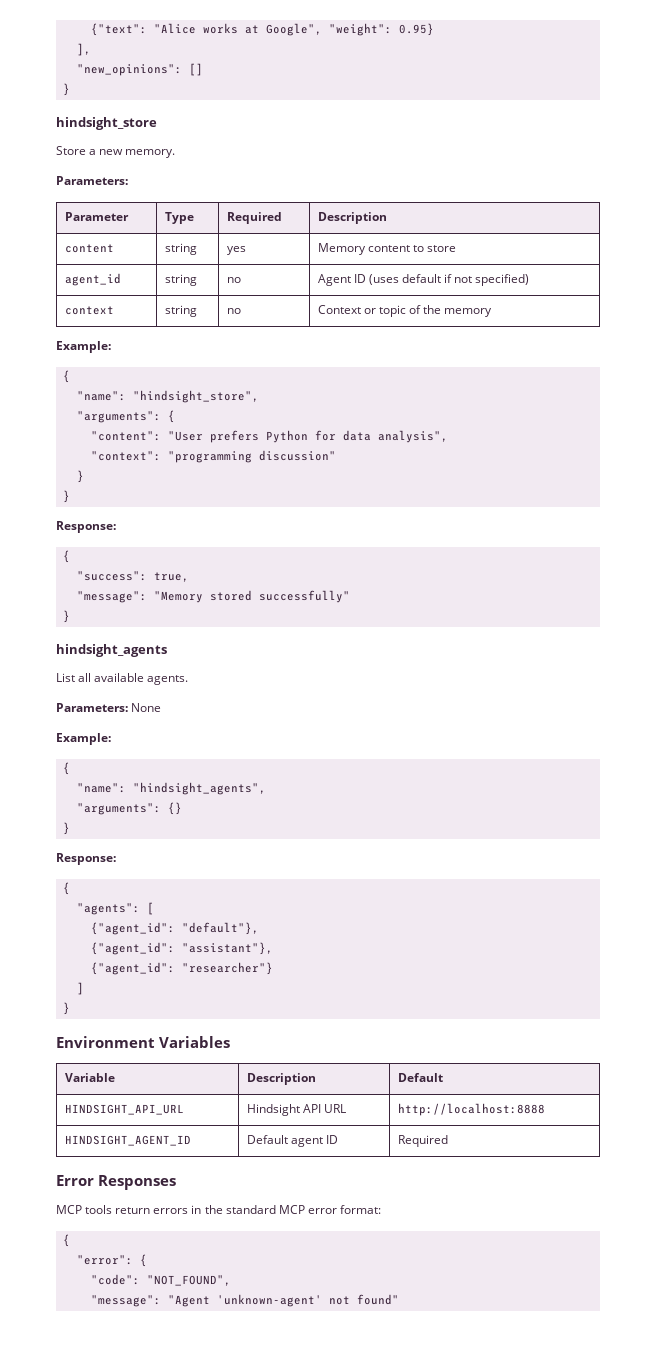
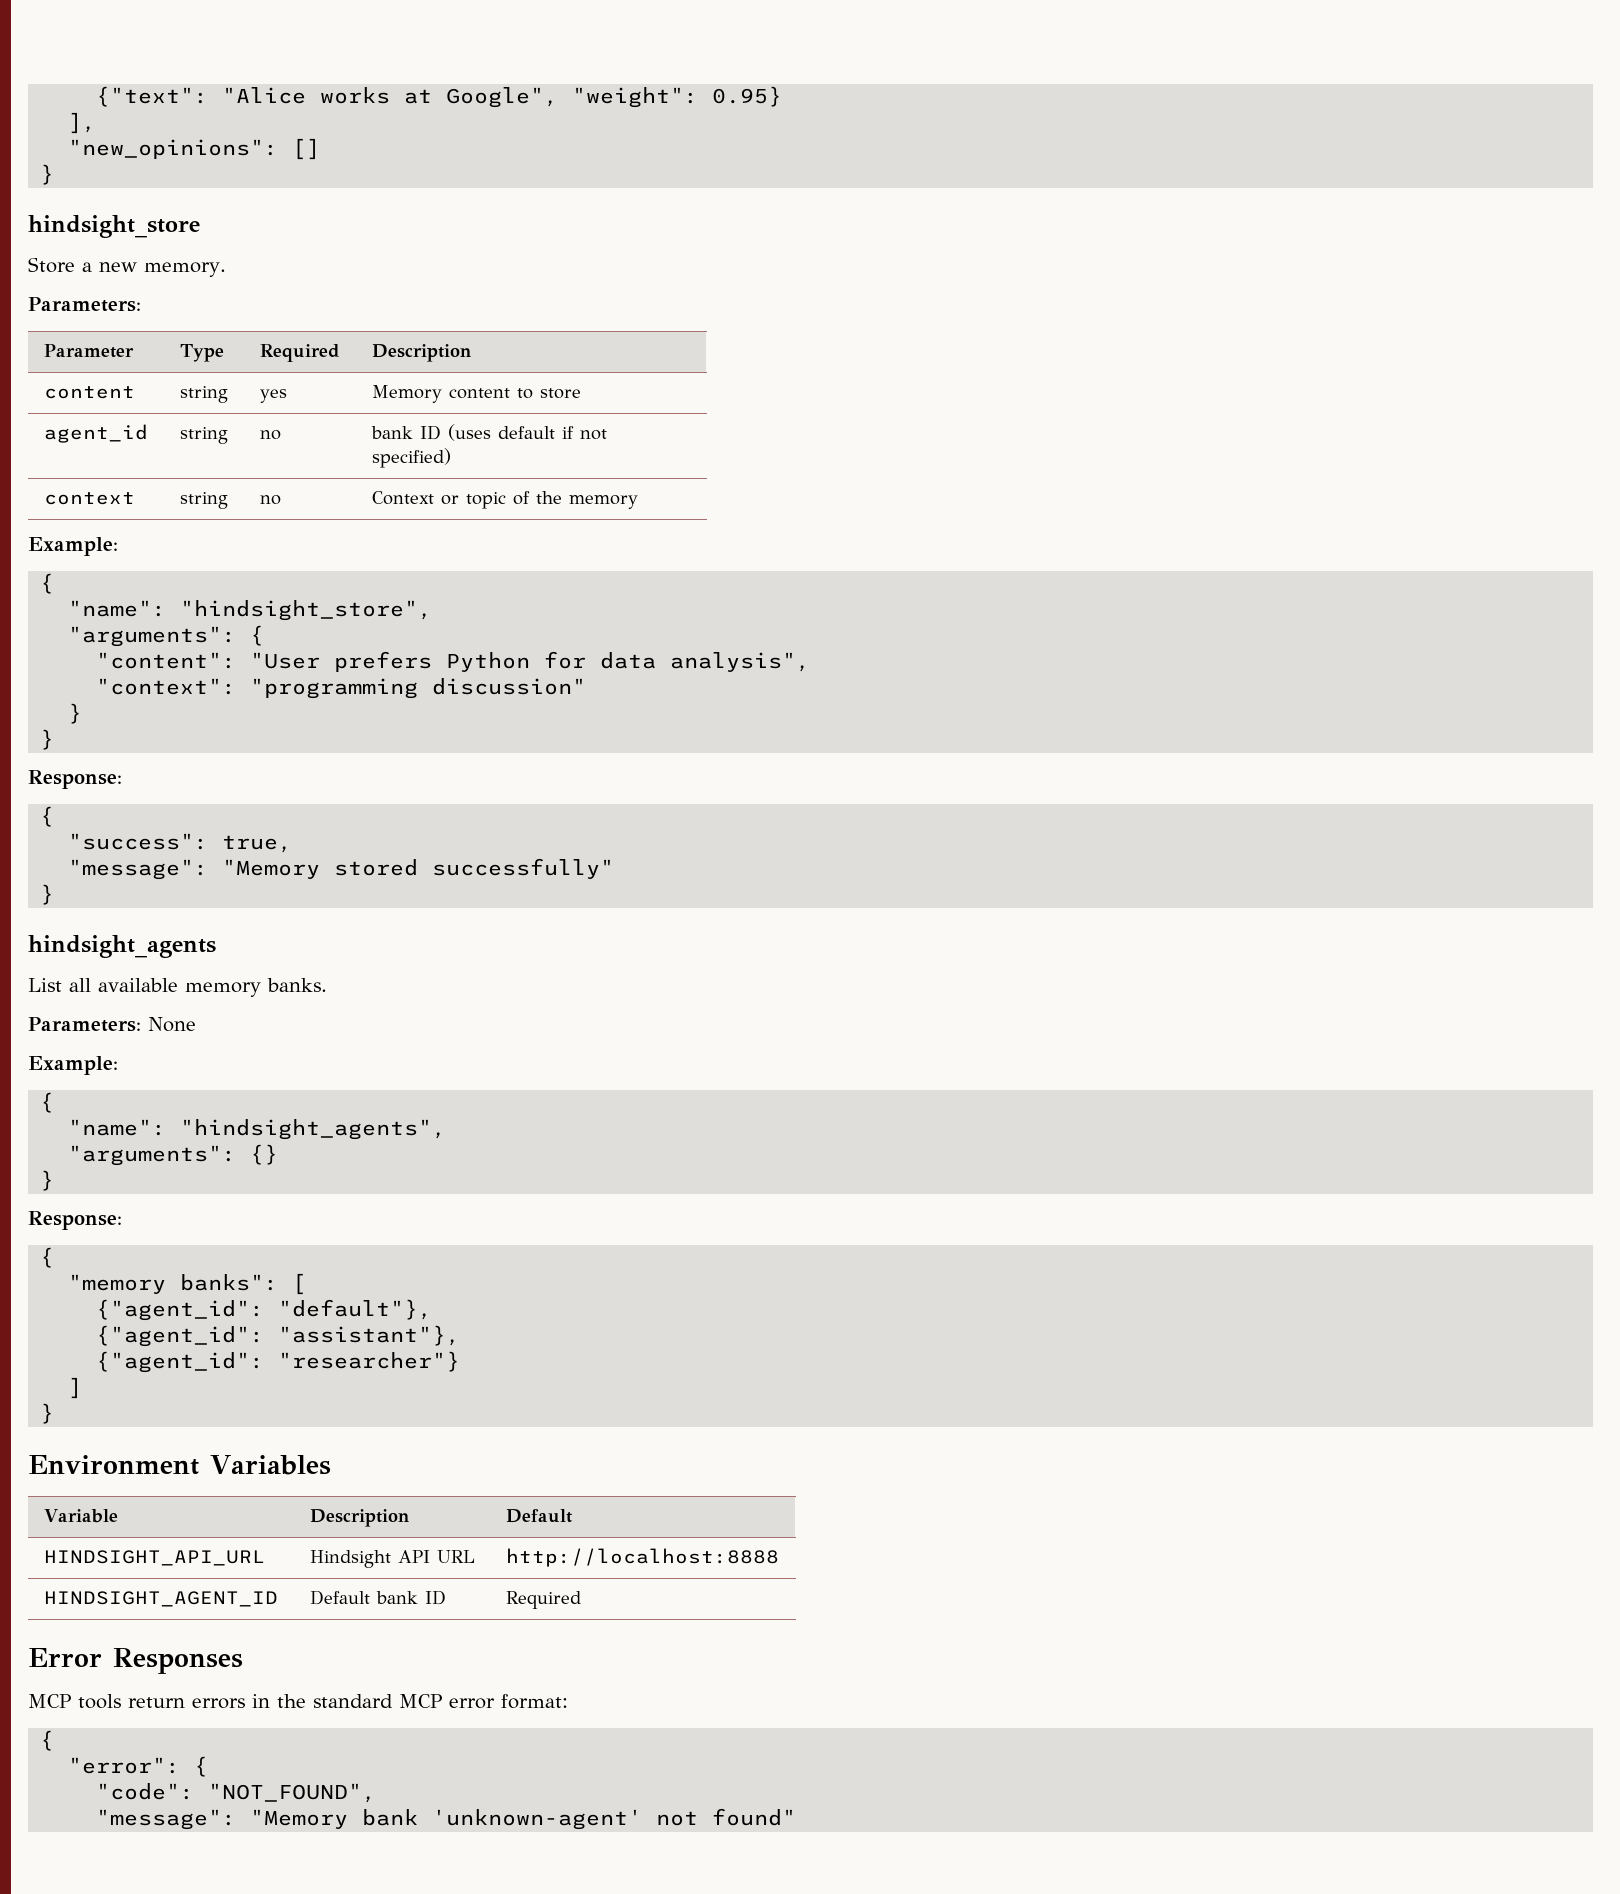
[317,274,351,286] Agent -> [370,426,413,439] bank
[147,675,189,685] agents. -> [185,978,327,997] memory banks.
[76,903,140,915] "agents": -> [68,1274,279,1294] "memory banks":
[290,1137,323,1147] agent -> [375,1591,418,1604] bank
[167,1295,210,1307] "Agent -> [250,1809,419,1829] "Memory bank

